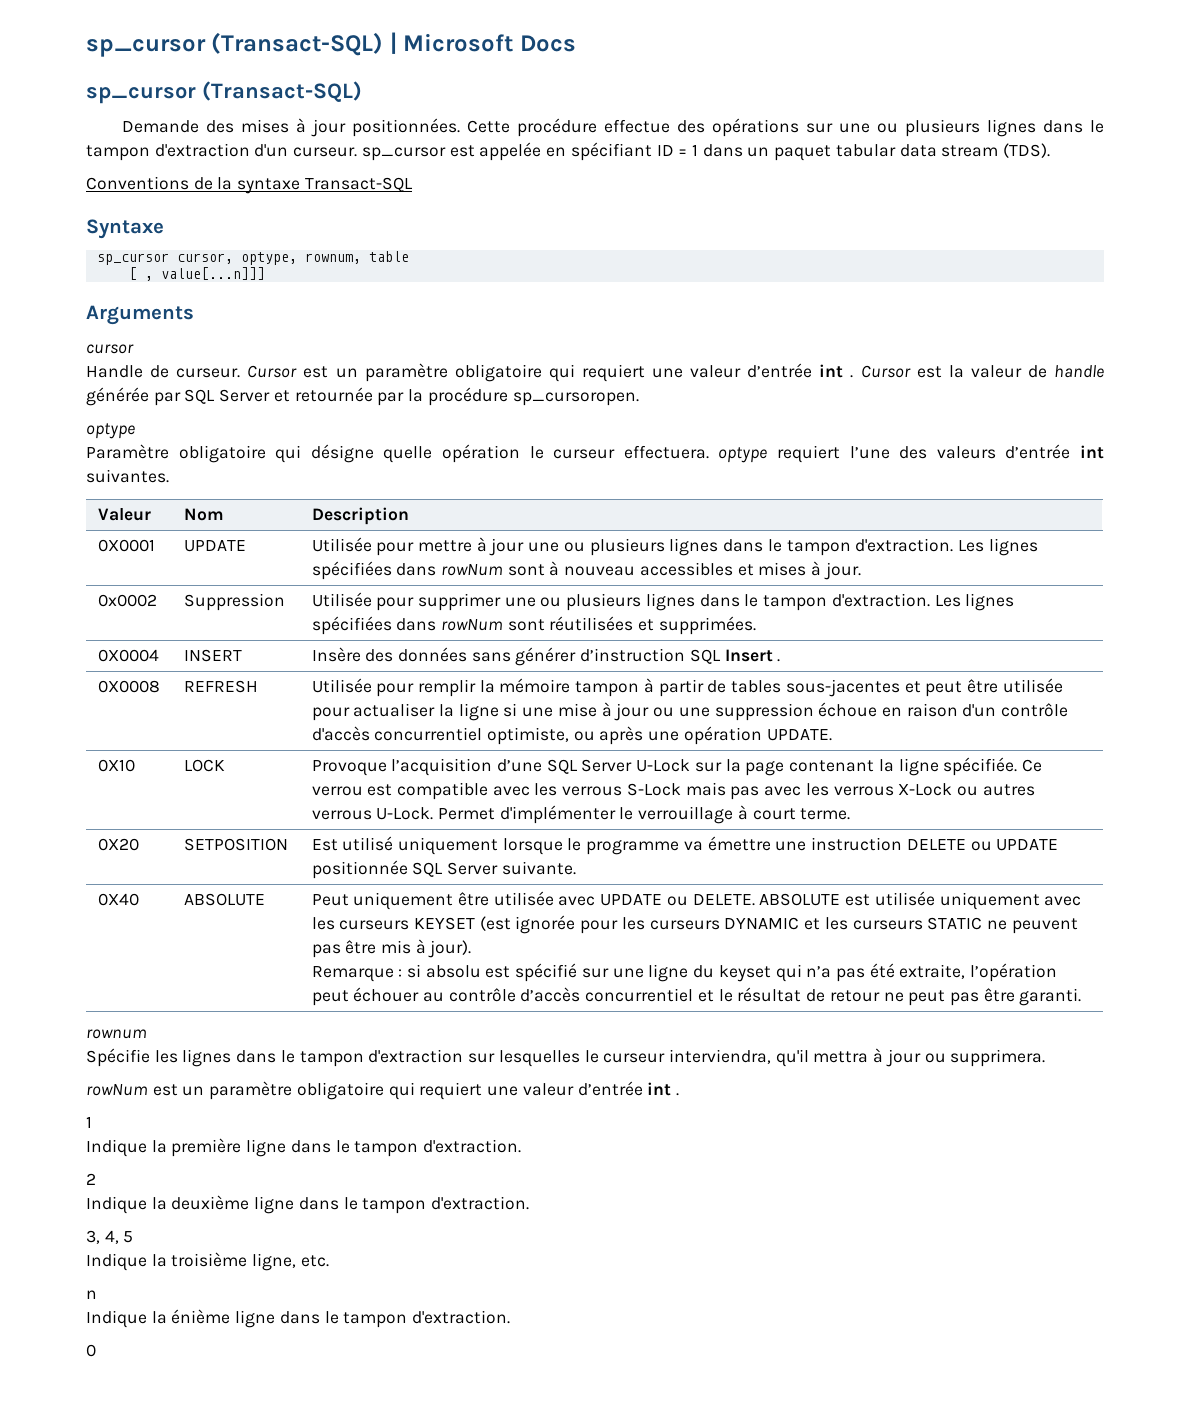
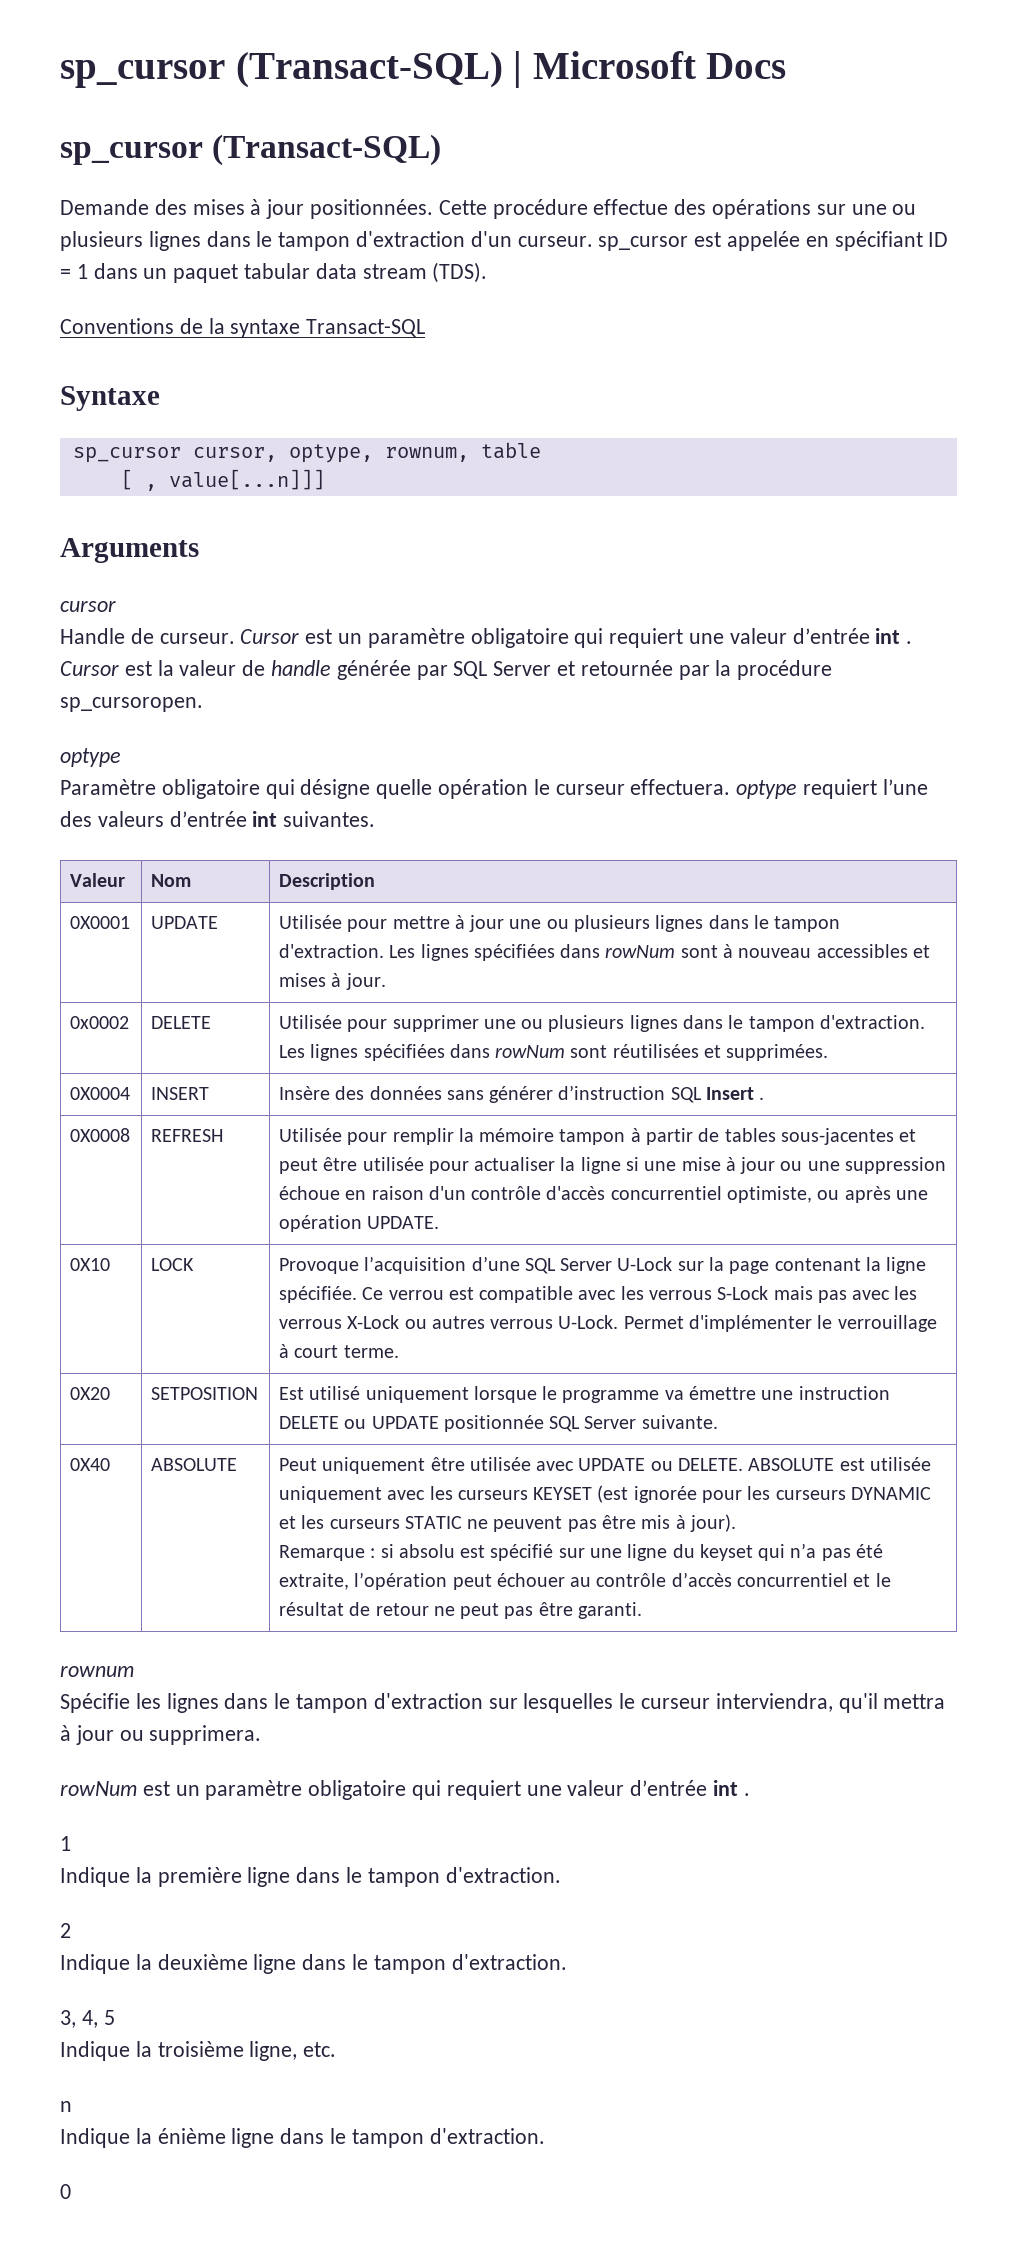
[183,593,285,611] Suppression -> [151,1016,212,1029] DELETE

